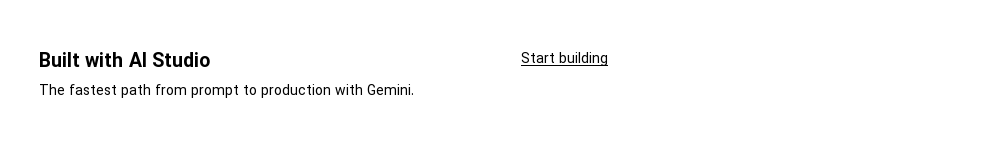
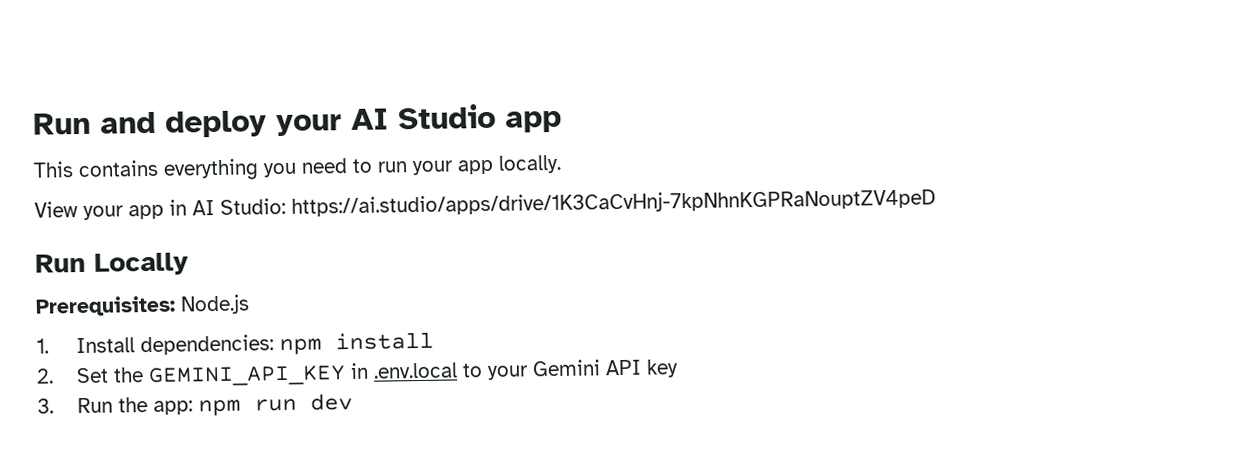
[39,52,210,67] [39,84,414,98] [521,52,608,66] Built with AI Studio // The fastest path from prompt to production with Gemini. // Start building -> [33,103,562,138] [33,154,562,181] [34,188,936,220] [35,252,189,276] [35,294,250,317] [36,331,435,356] [36,359,680,388] [37,392,354,417] Run and deploy your AI Studio app // This contains everything you need to run your app locally. // View your app in AI Studio: https://ai.studio/apps/drive/1K3CaCvHnj-7kpNhnKGPRaNouptZV4peD // Run Locally // Prerequisites: Node.js // 1. Install dependencies: npm install // 2. Set the GEMINI_API_KEY in .env.local to your Gemini API key // 3. Run the app: npm run dev

